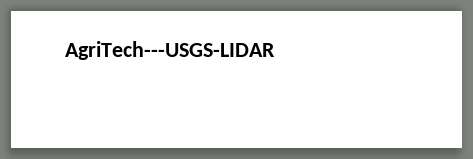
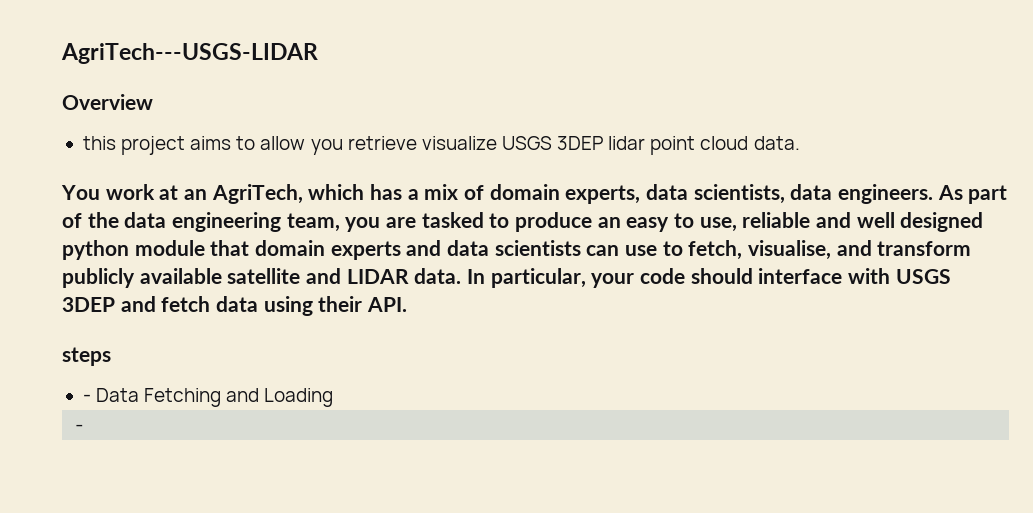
(275, 50) none -> [62,94,153,110] [82,136,800,155] [61,184,1008,204] [62,212,984,232] [62,240,972,260] [62,268,951,288] [62,296,408,316] [62,347,111,366] [82,388,334,407] [73,424,87,431] // Overview // this project aims to allow you retrieve visualize USGS 3DEP lidar point cloud data. // You work at an AgriTech, which has a mix of domain experts, data scientists, data engineers. As part of the data engineering team, you are tasked to produce an easy to use, reliable and well designed python module that domain experts and data scientists can use to fetch, visualise, and transform publicly available satellite and LIDAR data. In particular, your code should interface with USGS 3DEP and fetch data using their API. // steps // - Data Fetching and Loading // -

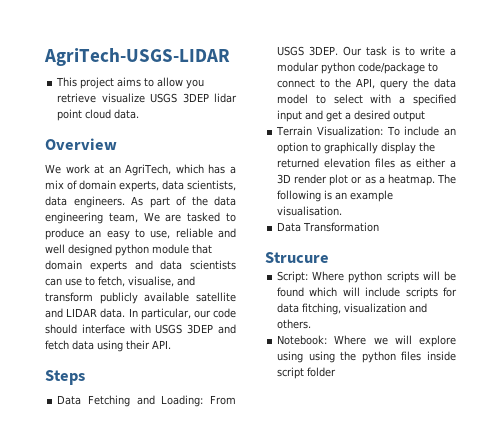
[61,43,318,64] [62,94,153,110] [82,136,116,150] AgriTech---USGS-LIDAR // Overview // this -> [44,48,230,66] [56,77,78,87] AgriTech-USGS-LIDAR // This
[61,185,100,200] You -> [45,138,117,150] [45,164,61,174] Overview // We
[345,217,381,232] you -> [143,212,160,222] We
[591,273,635,288] your -> [193,310,211,318] our
[62,347,111,366] [82,394,91,402] steps // - -> [45,370,85,385] Steps //
[264,388,334,407] [73,424,87,431] Loading // - -> [161,395,236,407] [277,46,456,56] [277,62,439,74] [277,78,457,90] [277,94,456,106] [277,110,426,122] [276,126,456,136] [277,142,436,154] [277,158,456,168] [277,174,456,186] [277,190,394,202] [277,206,343,216] [277,222,380,232] [265,252,329,263] [277,271,456,283] [277,287,457,299] [277,303,428,315] [277,319,312,329] [277,335,456,347] [277,351,456,363] [277,367,337,379] Loading: From USGS 3DEP. Our task is to write a modular python code/package to connect to the API, query the data model to select with a specified input and get a desired output // Terrain Visualization: To include an option to graphically display the returned elevation files as either a 3D render plot or as a heatmap. The following is an example visualisation. // Data Transformation // Strucure // Script: Where python scripts will be found which will include scripts for data fitching, visualization and others. // Notebook: Where we will explore using using the python files inside script folder

